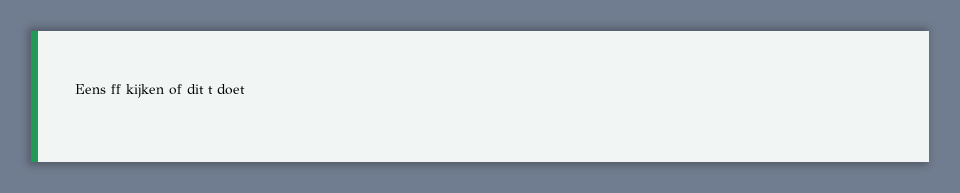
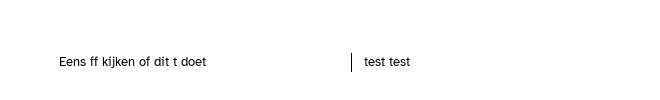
(245, 89) none -> [364,57,410,66] // test test

